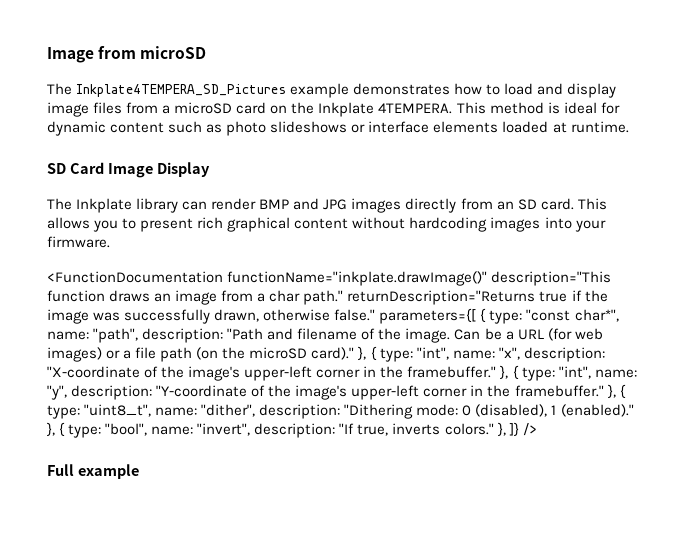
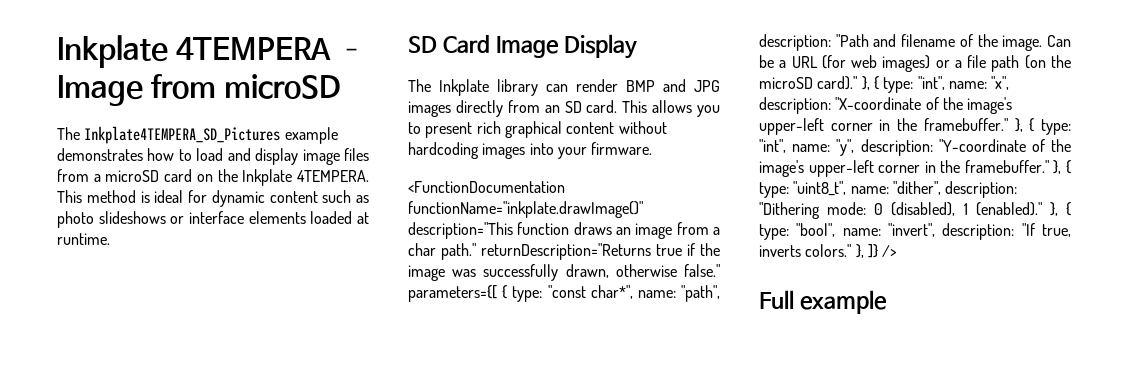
(47, 55) none -> [57,35,365,68] Inkplate 4TEMPERA –

